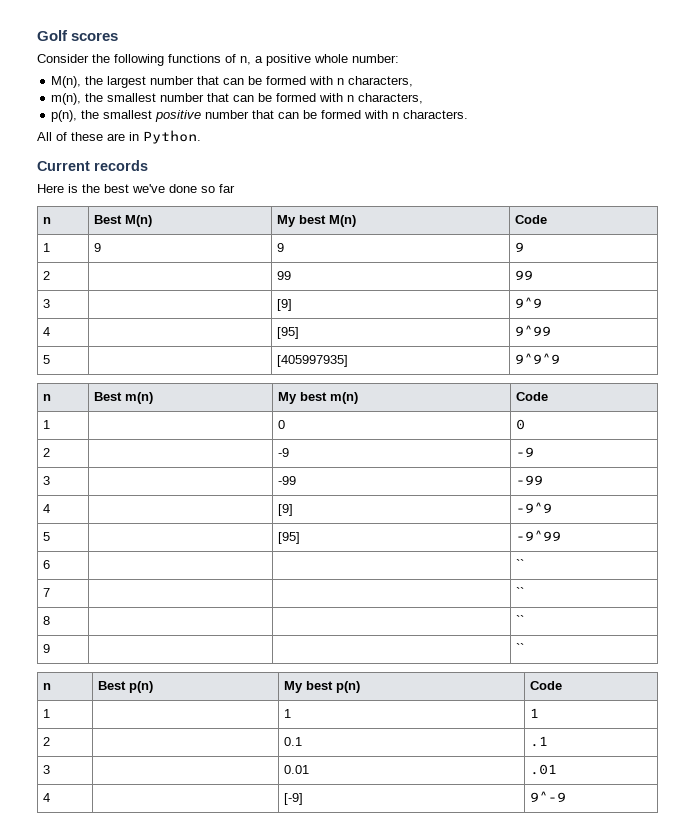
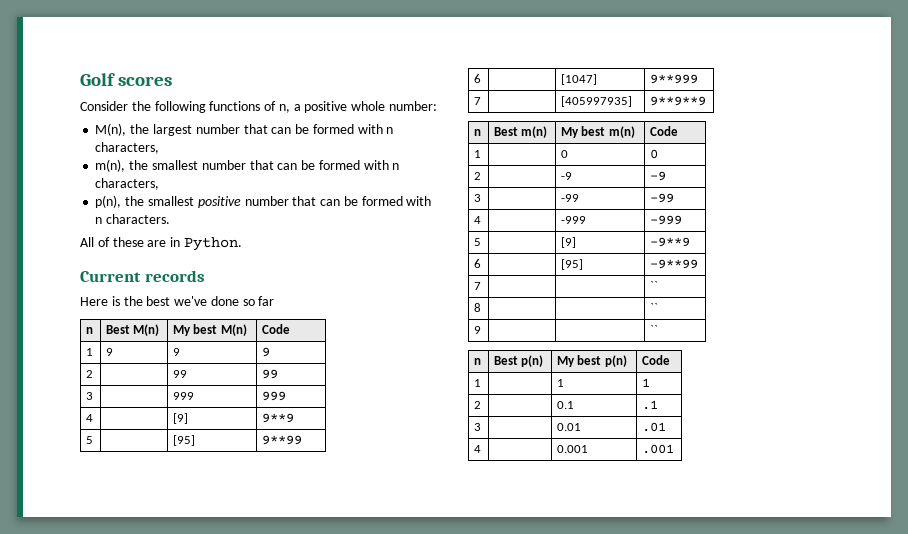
[276,299,292,311] [514,297,542,308] [42,327,50,336] [276,327,299,339] [514,325,551,336] [42,355,50,364] [9] | 9^9 // 4 | | [95] | 9^99 // 5 | -> [173,392,195,400] [262,391,287,401] [86,414,94,422] [173,413,189,424] [262,413,295,423] [86,436,94,444] [173,435,196,446] [262,435,303,445] [474,74,482,83] [561,74,598,85] [650,74,699,84] [474,97,482,105] 999 | 999 // 4 | | [9] | 9**9 // 5 | | [95] | 9**99 // 6 | | [1047] | 9**999 // 7 |
[514,353,560,364] 9^9^9 -> [650,96,707,106] 9**9**9
[277,504,293,516] [515,502,552,513] [42,532,50,541] [277,532,300,544] [515,530,561,541] [42,560,50,569] [515,559,524,569] [9] | -9^9 // 5 | | [95] | -9^99 // 6 | | | `` -> [561,216,587,224] [650,215,683,225] [474,238,482,246] [561,237,577,248] [650,237,691,247] [474,259,482,268] [561,259,584,270] [650,259,699,269] -999 | -999 // 5 | | [9] | -9**9 // 6 | | [95] | -9**99
[283,793,303,805] [529,791,566,802] [-9] | 9^-9 -> [557,445,589,453] [642,444,675,454] 0.001 | .001

